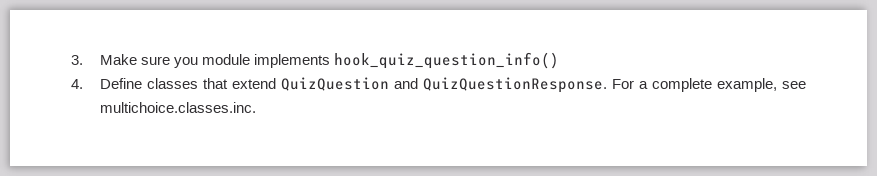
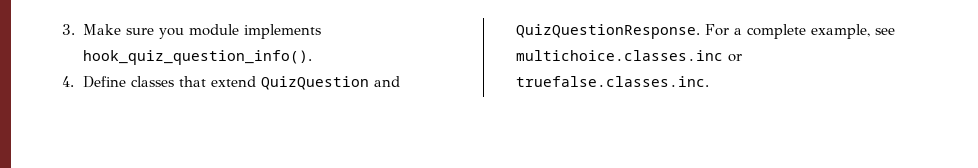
[334,52,560,69] hook_quiz_question_info() -> [82,50,312,65] hook_quiz_question_info().
[100,102,257,113] multichoice.classes.inc. -> [515,50,742,62] [515,76,709,87] multichoice.classes.inc or truefalse.classes.inc.

